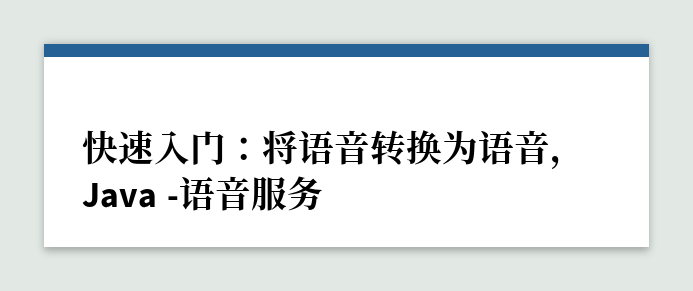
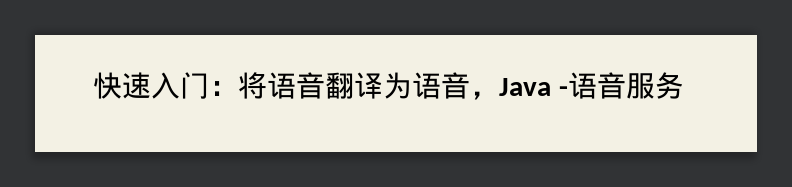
[370,130,442,166] 转换 -> [325,72,383,99] 翻译

